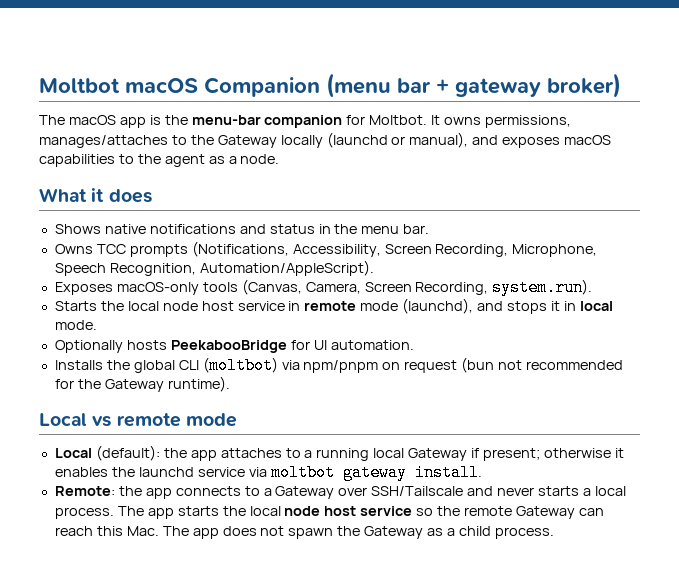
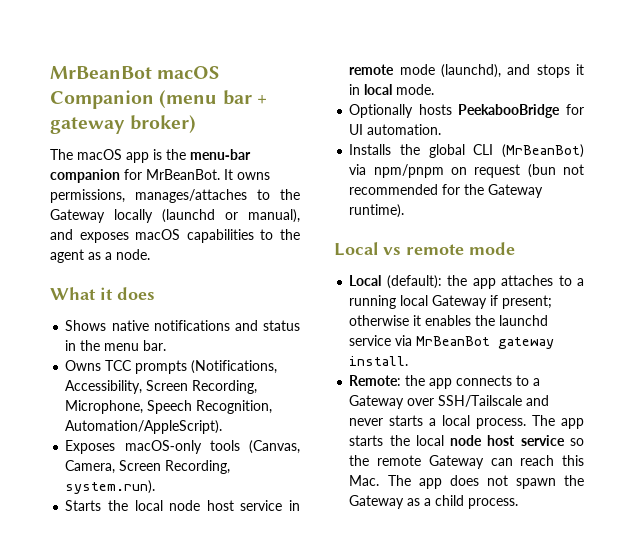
[39,78,120,93] Moltbot -> [50,66,152,79] MrBeanBot
[369,115,428,125] Moltbot. -> [146,169,220,180] MrBeanBot.
[202,357,278,374] (moltbot) -> [502,144,584,158] (MrBeanBot)
[270,464,335,481] moltbot -> [416,336,491,346] MrBeanBot

